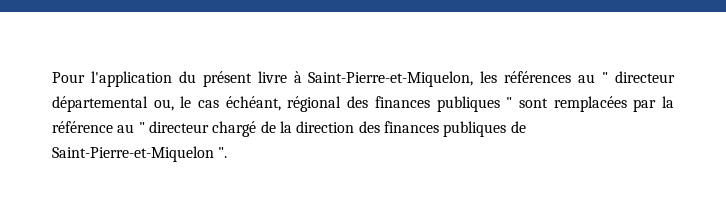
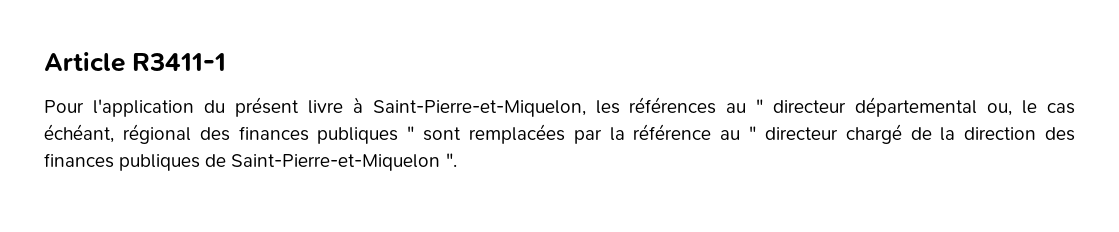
(52, 77) none -> [44,52,227,72] Article R3411-1 //

